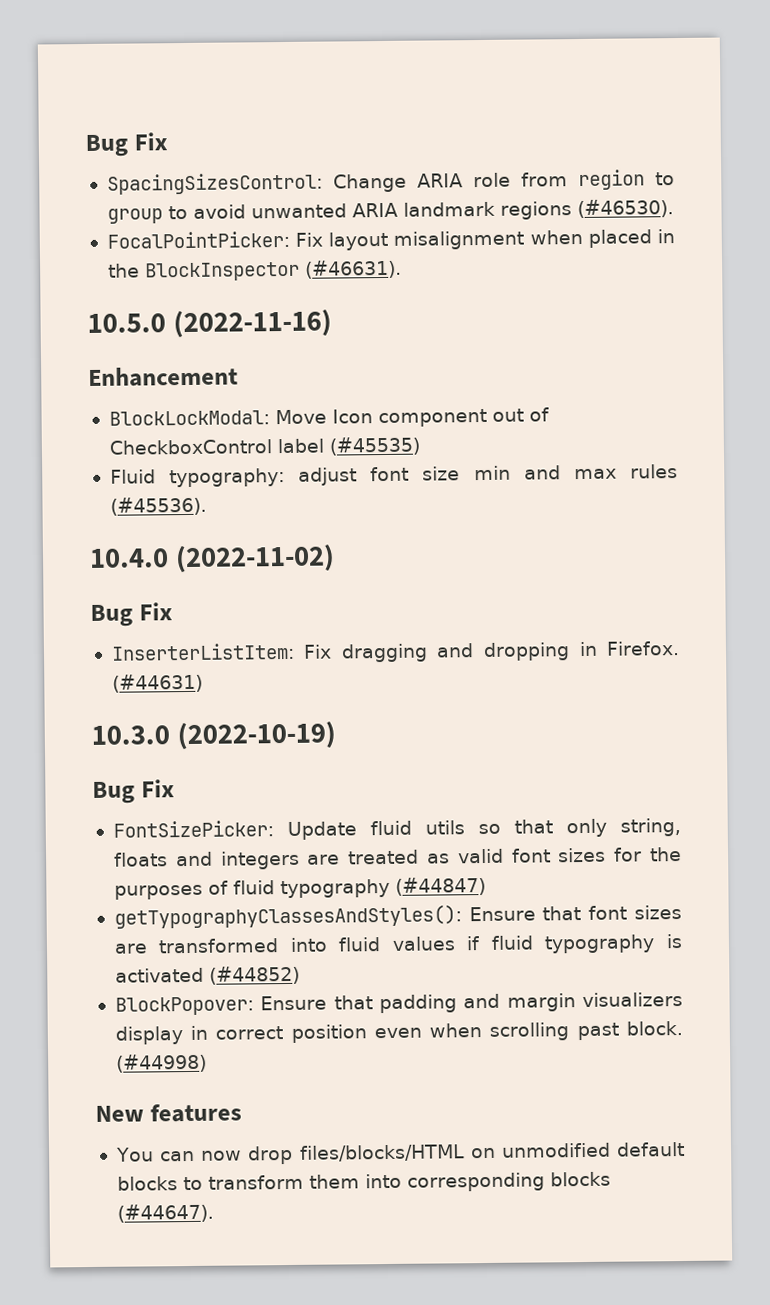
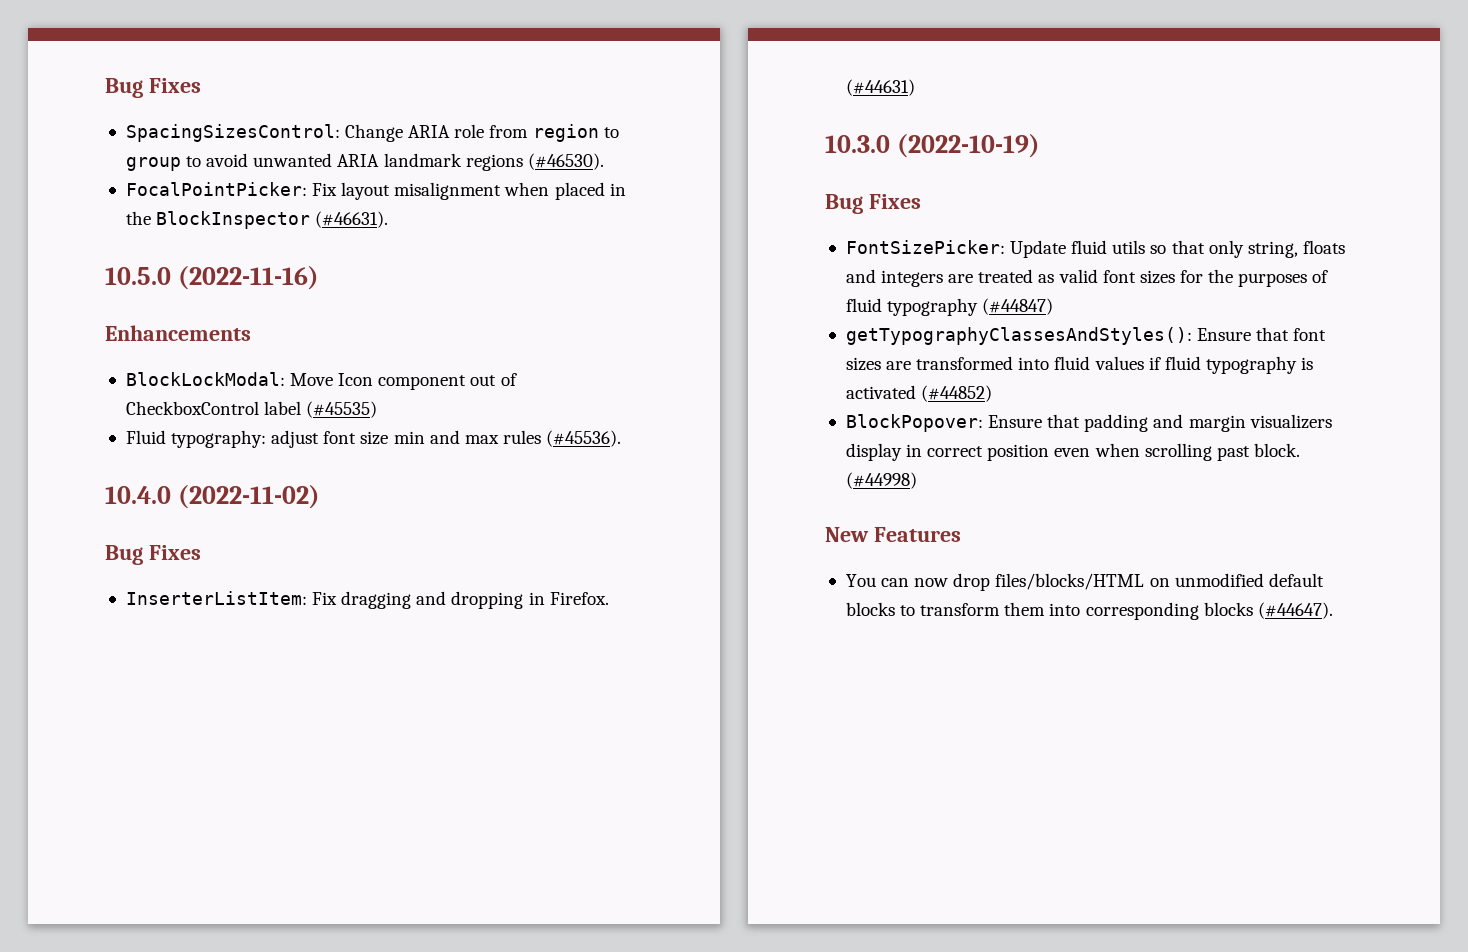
[85,132,168,158] Bug Fix -> [105,78,201,98] Bug Fixes
[88,366,238,387] Enhancement -> [105,325,251,341] Enhancements
[138,602,173,621] Fix -> [148,545,201,560] Fixes
[140,779,175,798] Fix -> [868,194,921,209] Fixes
[149,1103,242,1123] features -> [873,527,961,542] Features

